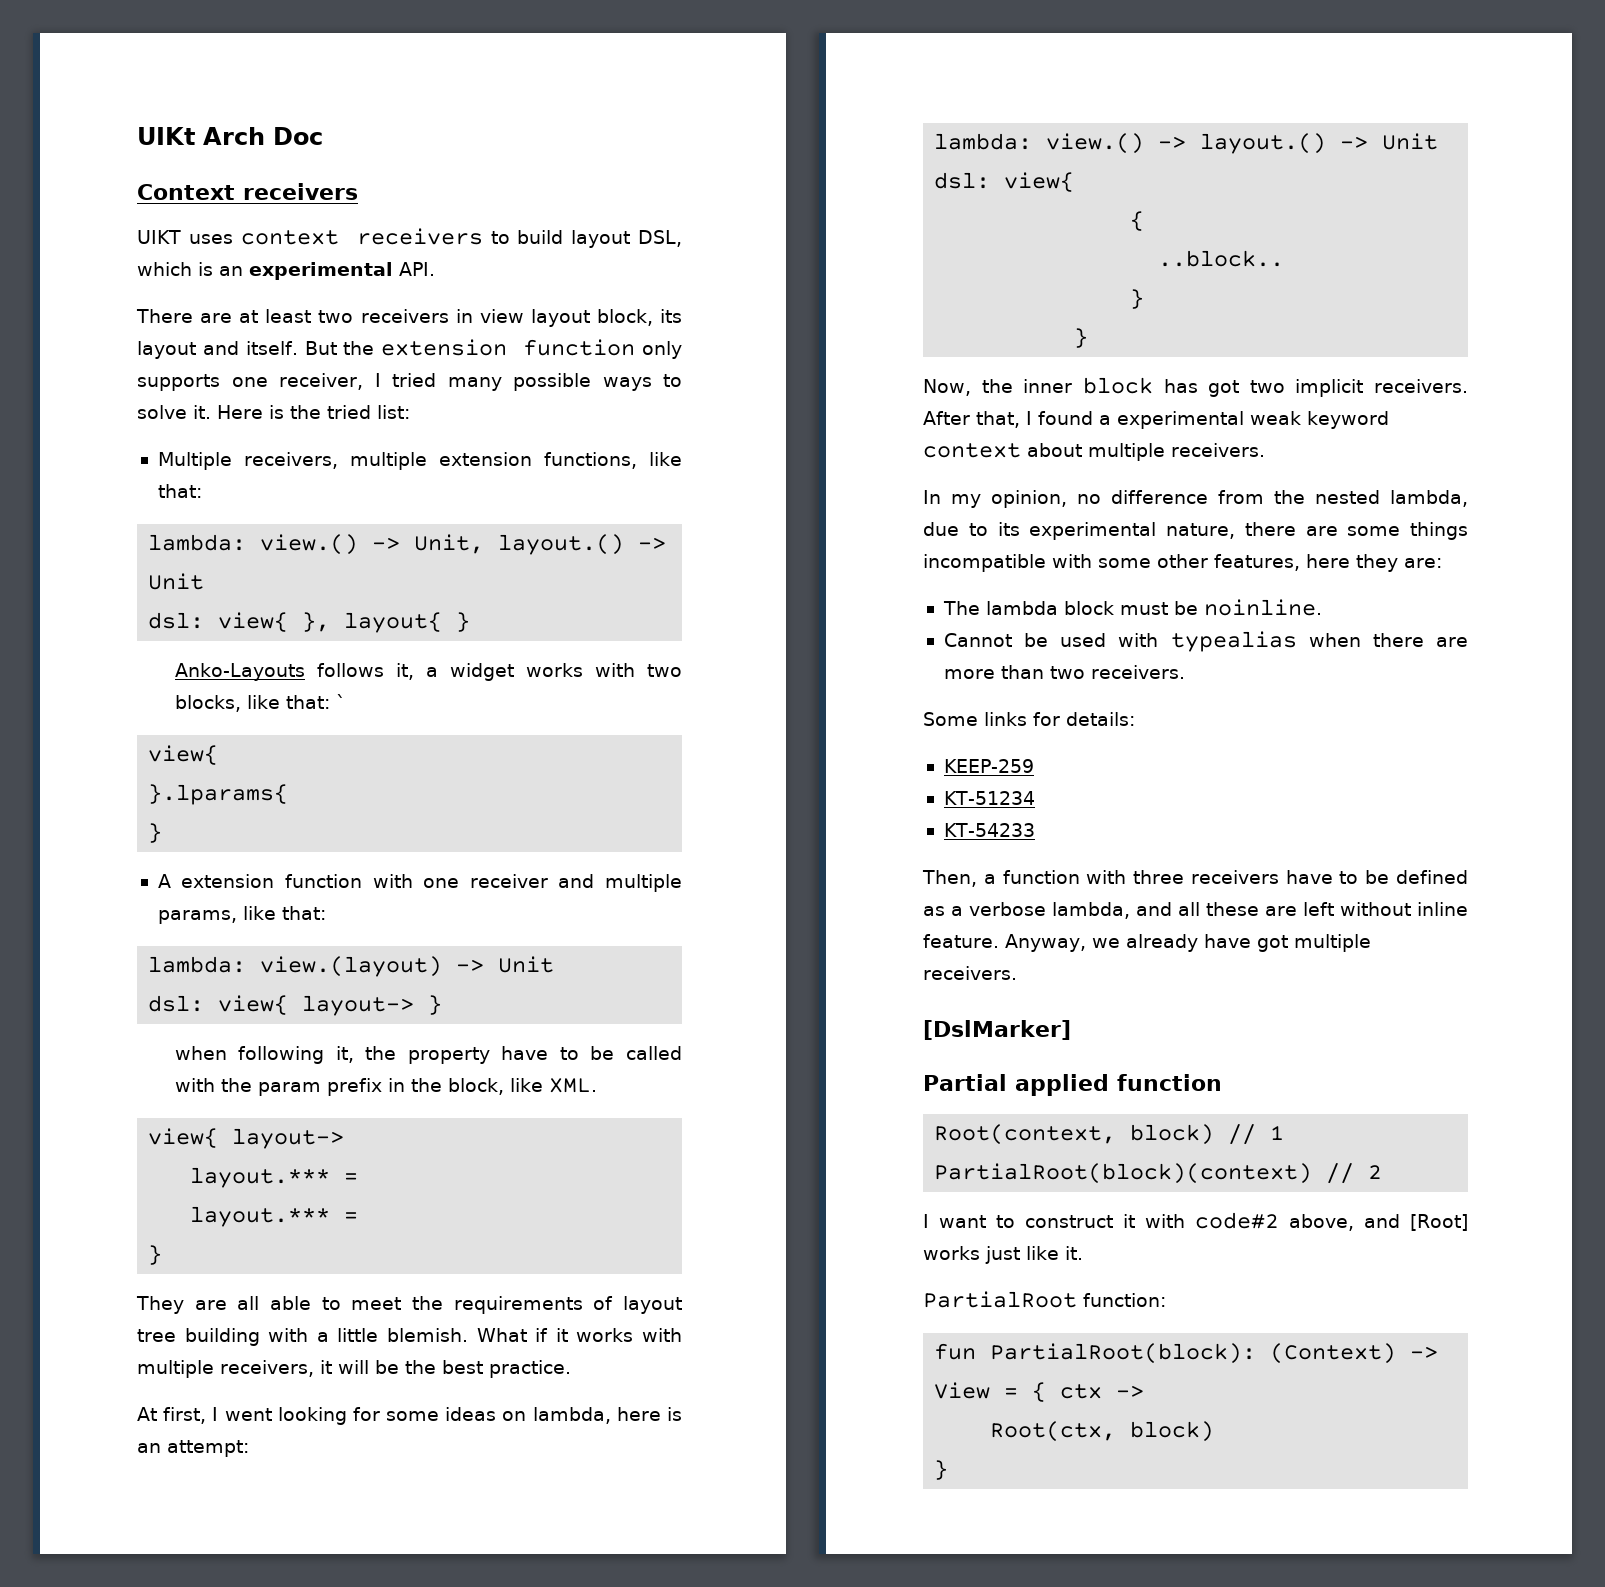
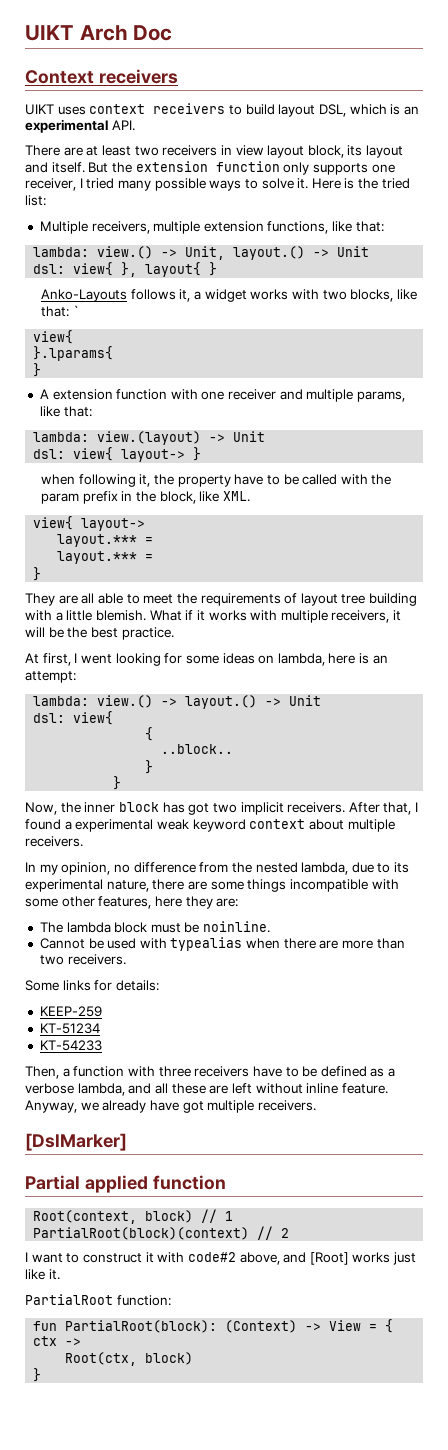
[137,127,195,145] UIKt -> [25,25,74,41] UIKT

